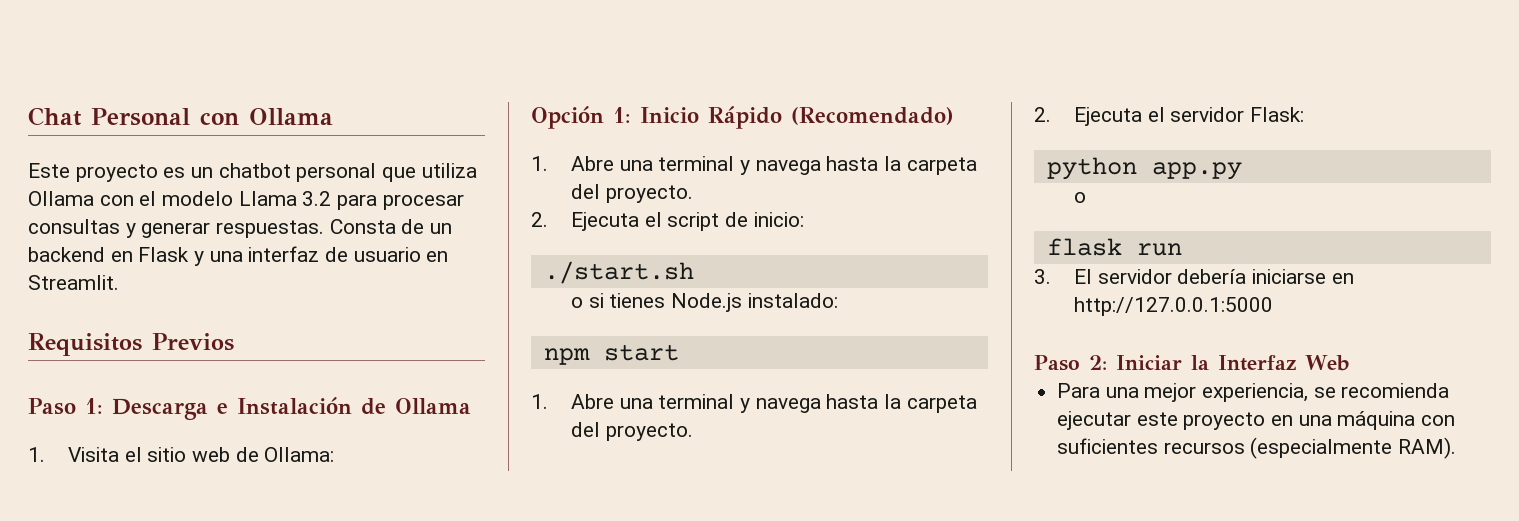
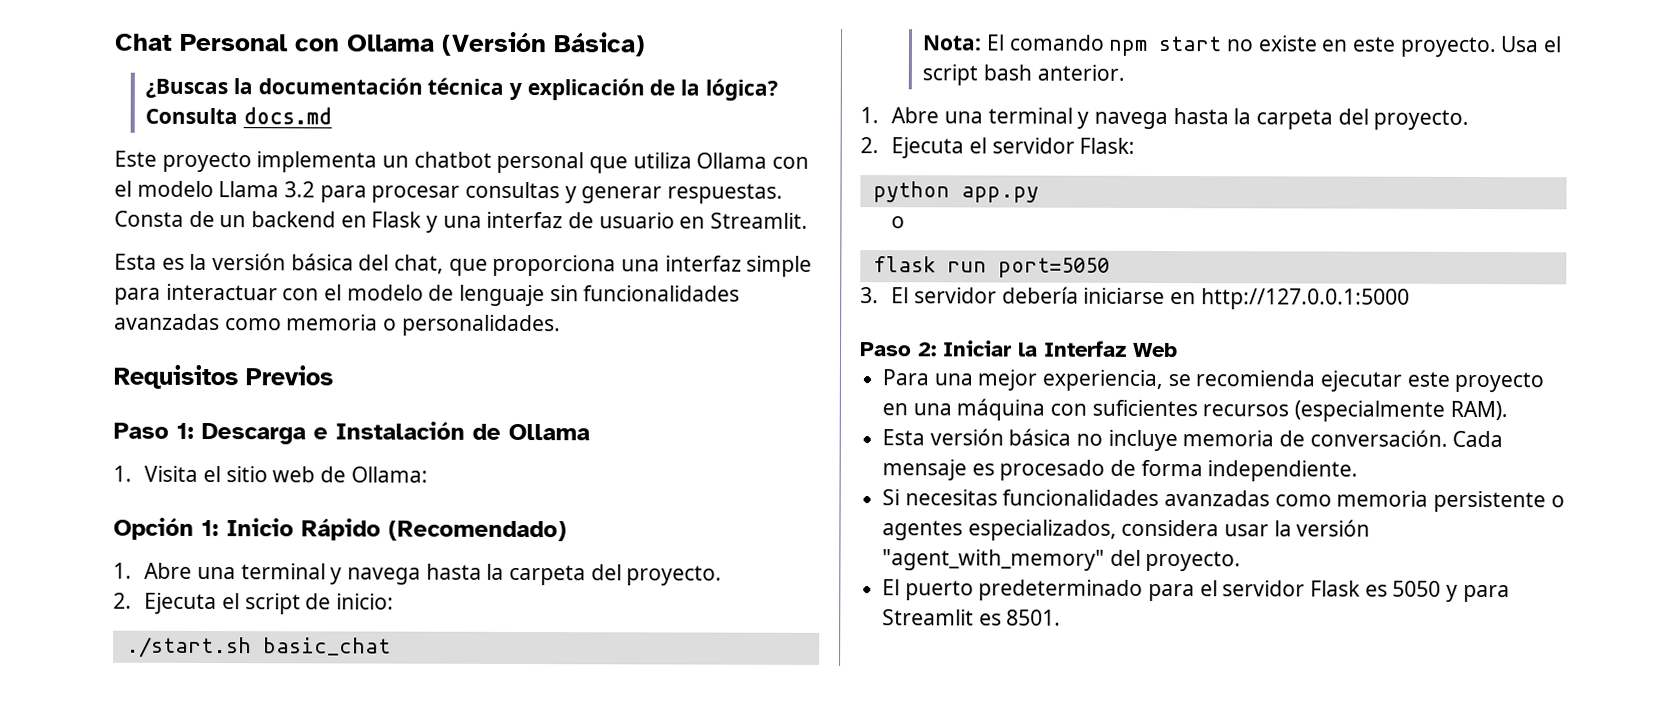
(333, 116) none -> [441,31,646,57] [145,77,778,101] [145,107,332,125] (Versión Básica) // ¿Buscas la documentación técnica y explicación de la lógica? Consulta docs.md
[163,167,186,178] es -> [256,151,378,173] implementa
(119, 282) none -> [114,253,813,277] [114,283,741,307] [114,313,561,337] // Esta es la versión básica del chat, que proporciona una interfaz simple para interactuar con el modelo de lenguaje sin funcionalidades avanzadas como memoria o personalidades.
[570,293,838,312] [543,344,679,365] // o si tienes Node.js instalado: // npm start -> [262,637,391,656] [922,34,1563,58] [922,64,1125,86] basic_chat // Nota: El comando npm start no existe en este proyecto. Usa el script bash anterior.
(1182, 249) none -> [997,257,1110,278] port=5050
(1457, 448) none -> [882,428,1504,452] [882,459,1359,482] [882,489,1565,513] [882,519,1371,541] [882,549,1242,572] [882,579,1510,603] [882,609,1062,626] // Esta versión básica no incluye memoria de conversación. Cada mensaje es procesado de forma independiente. // Si necesitas funcionalidades avanzadas como memoria persistente o agentes especializados, considera usar la versión "agent_with_memory" del proyecto. // El puerto predeterminado para el servidor Flask es 5050 y para Streamlit es 8501.

